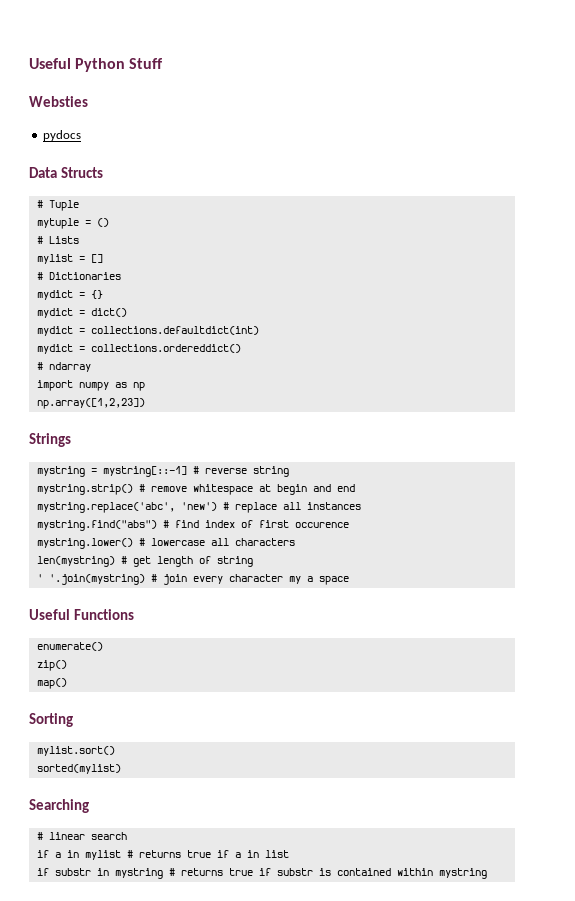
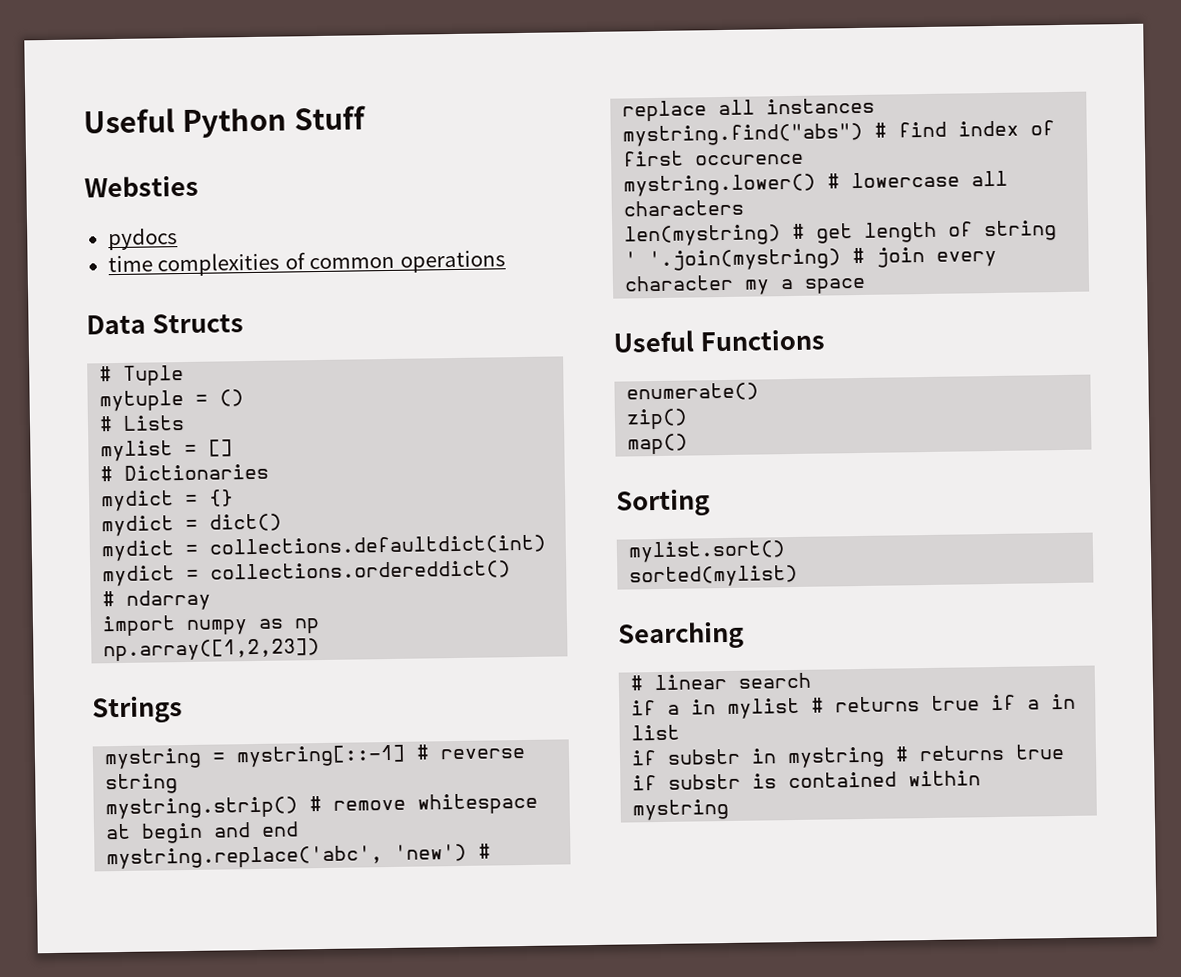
(81, 135) none -> [107,250,506,277] // time complexities of common operations

